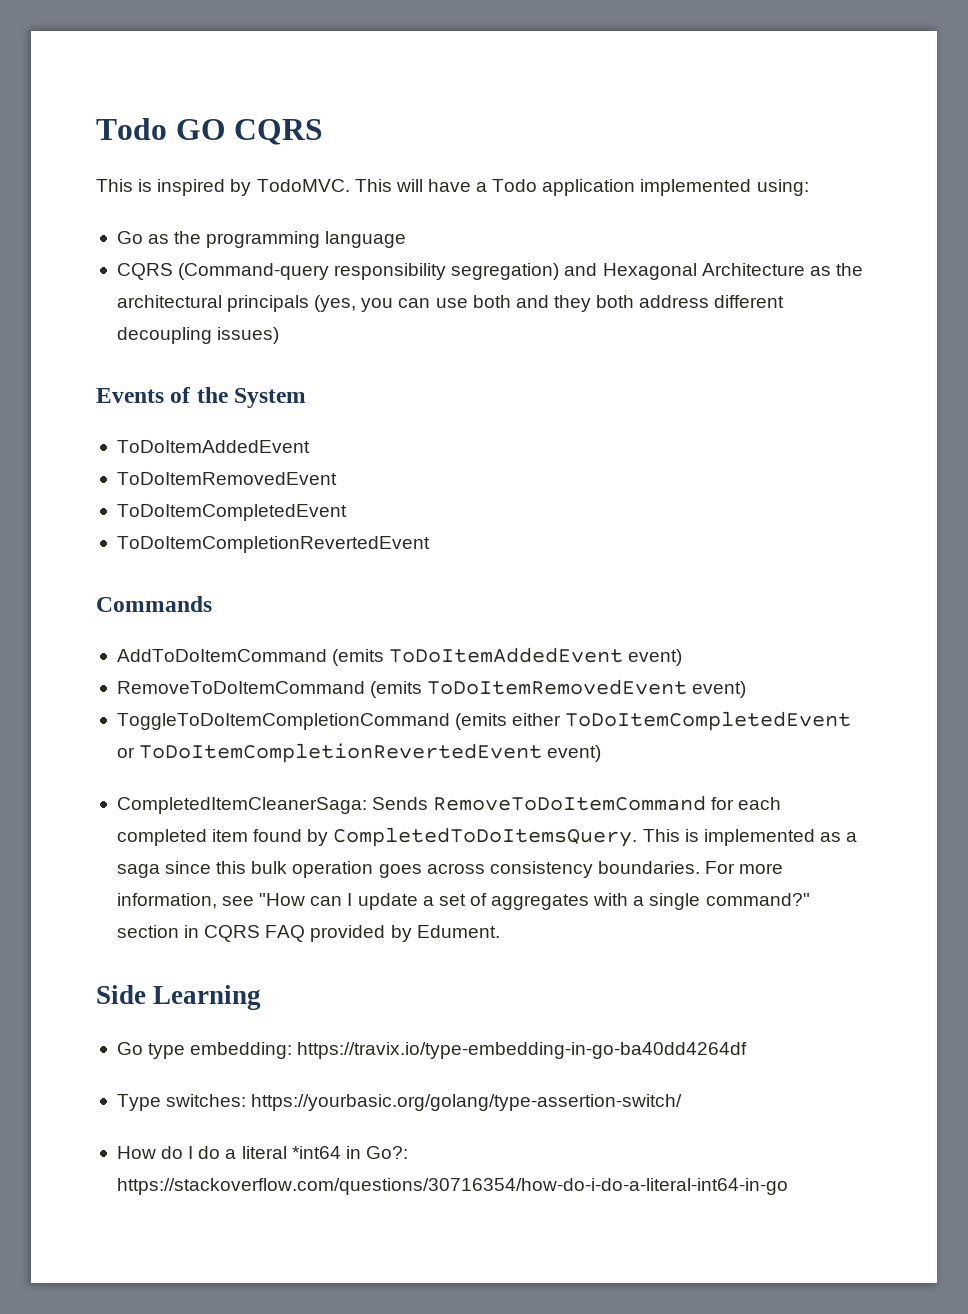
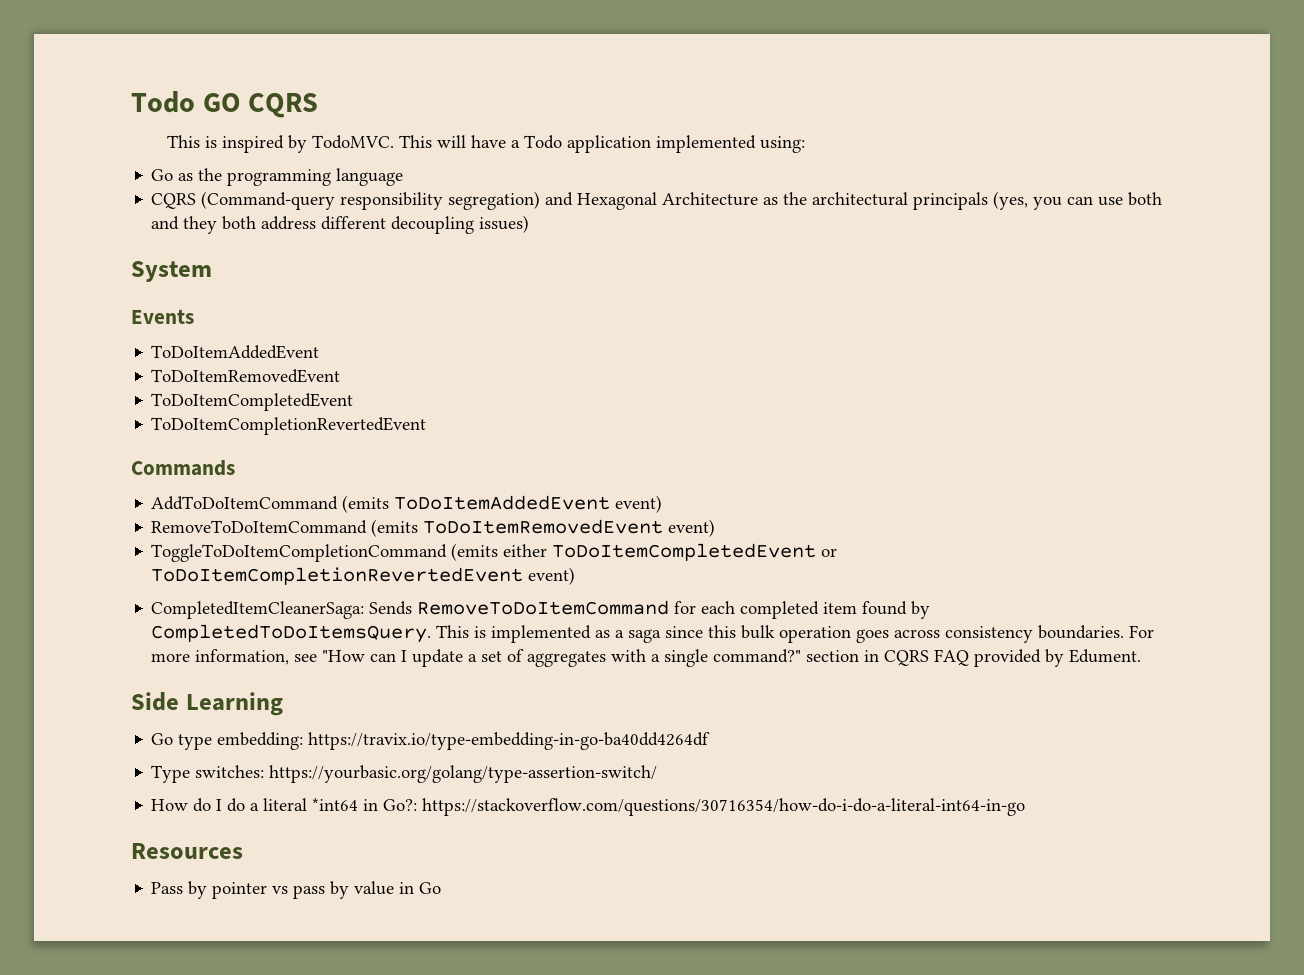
(280, 335) none -> [131,261,212,282] // System
[170,387,307,408] of the System -> (194, 316) none
(788, 1186) none -> [131,843,243,859] [151,881,442,899] // Resources // Pass by pointer vs pass by value in Go

